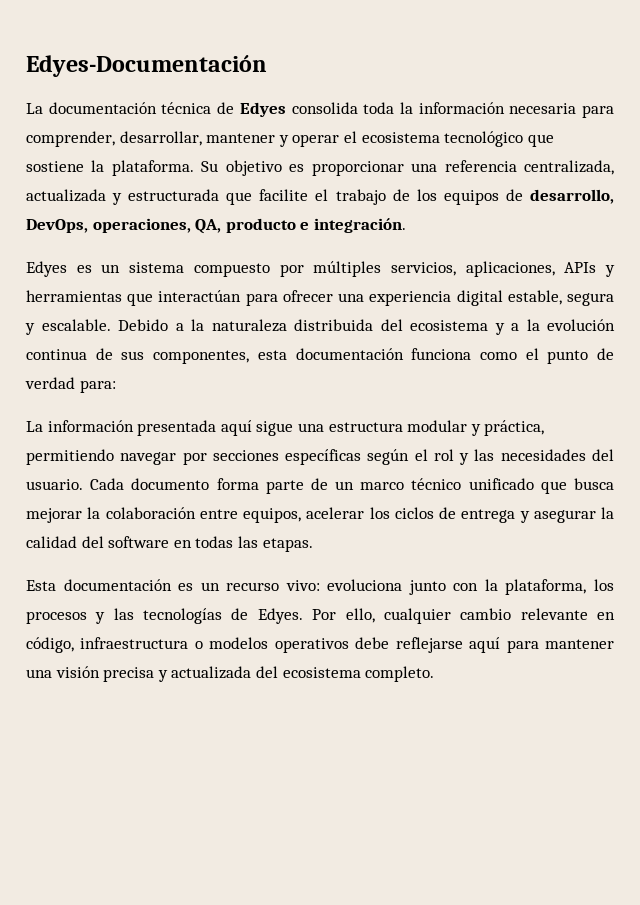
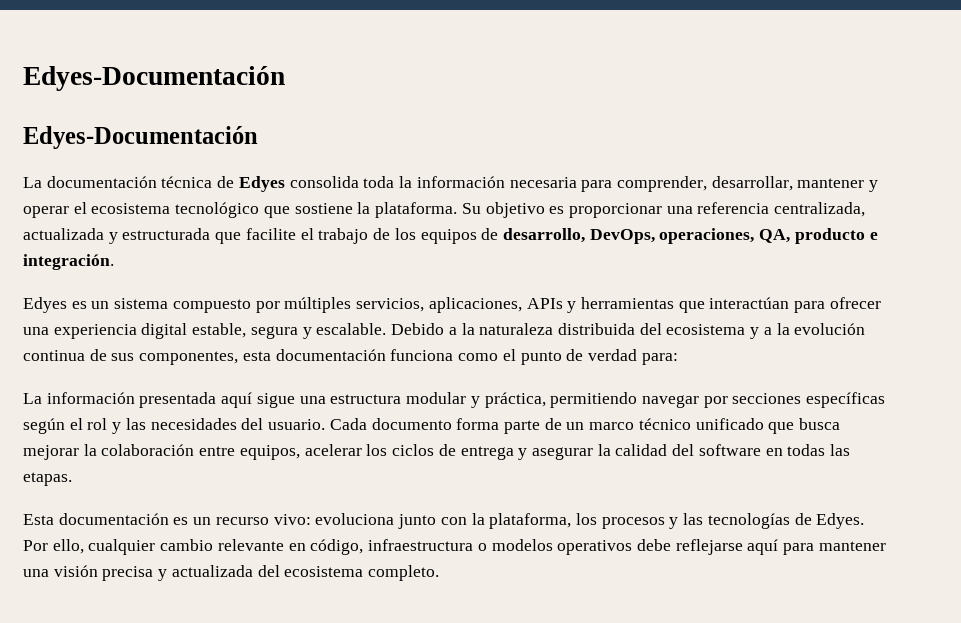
[26,55,267,77] Edyes-Documentación -> [23,66,285,91] [23,126,258,149] Edyes-Documentación // Edyes-Documentación

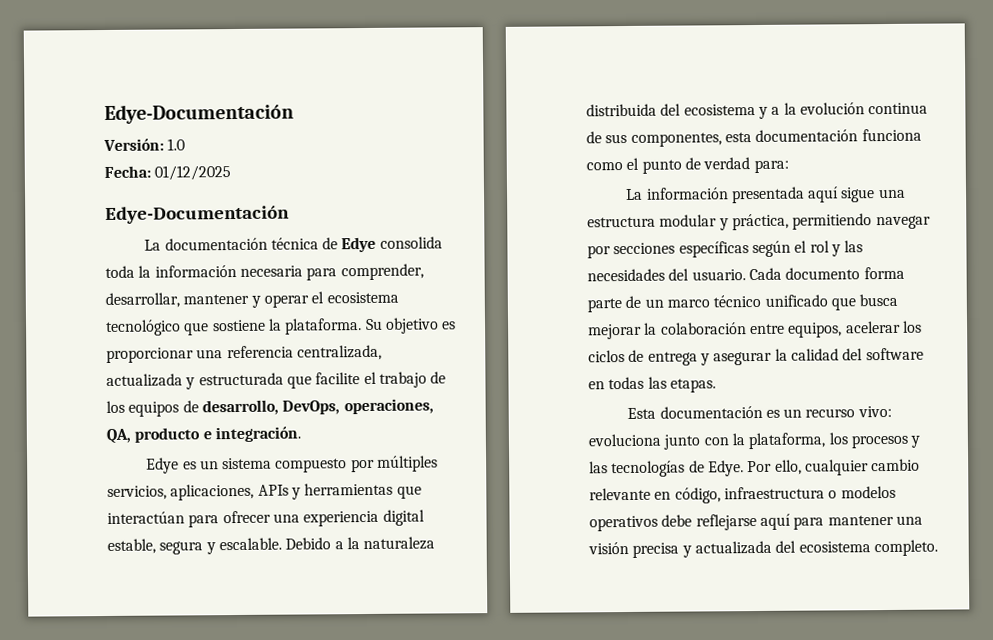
[23,66,285,91] [23,126,258,149] Edyes-Documentación // Edyes-Documentación -> [104,103,294,125] [103,138,186,152] [104,165,232,181] [105,205,290,225] Edye-Documentación // Versión: 1.0 // Fecha: 01/12/2025 // Edye-Documentación
[238,176,285,192] Edyes -> [341,236,377,253] Edye
[23,297,67,313] Edyes -> [146,457,180,474] Edye
[816,513,865,529] Edyes. -> [707,460,744,477] Edye.

